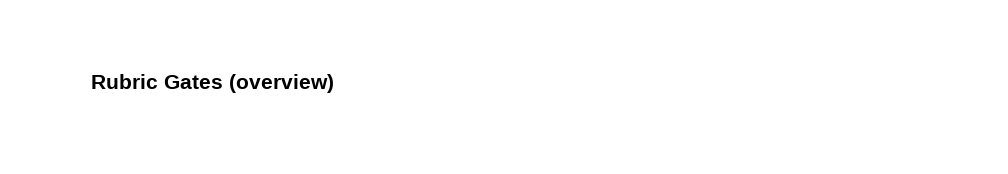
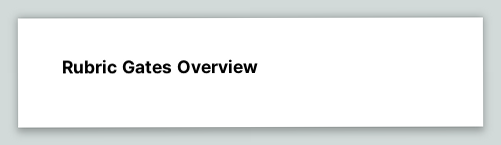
[229,74,334,93] (overview) -> [175,58,259,75] Overview

